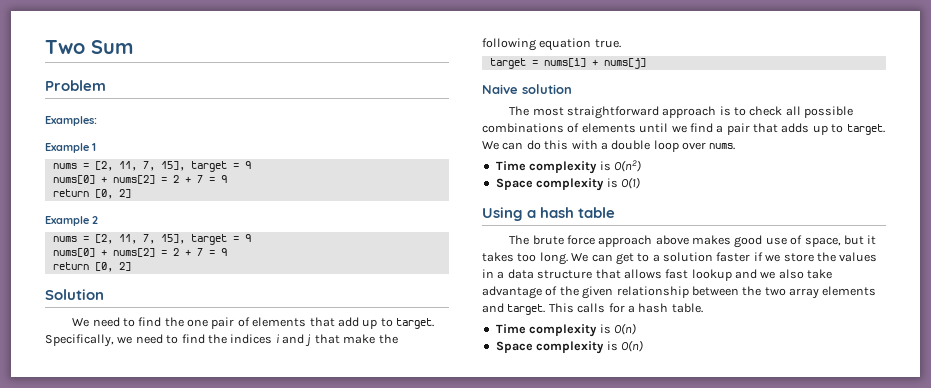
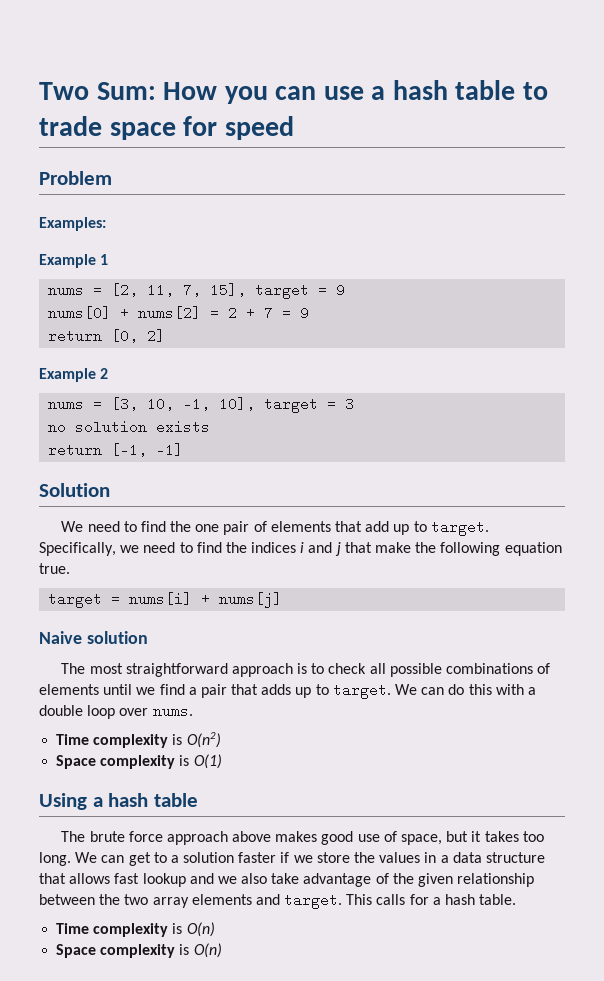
[91,40,133,54] Sum -> [96,80,549,104] [39,116,294,140] Sum: How you can use a hash table to trade space for speed
[94,234,251,245] [52,248,227,257] [52,262,131,272] [2, 11, 7, 15], target = 9 // nums[0] + nums[2] = 2 + 7 = 9 // return [0, 2] -> [111,397,355,413] [48,420,211,434] [48,443,184,457] [3, 10, -1, 10], target = 3 // no solution exists // return [-1, -1]

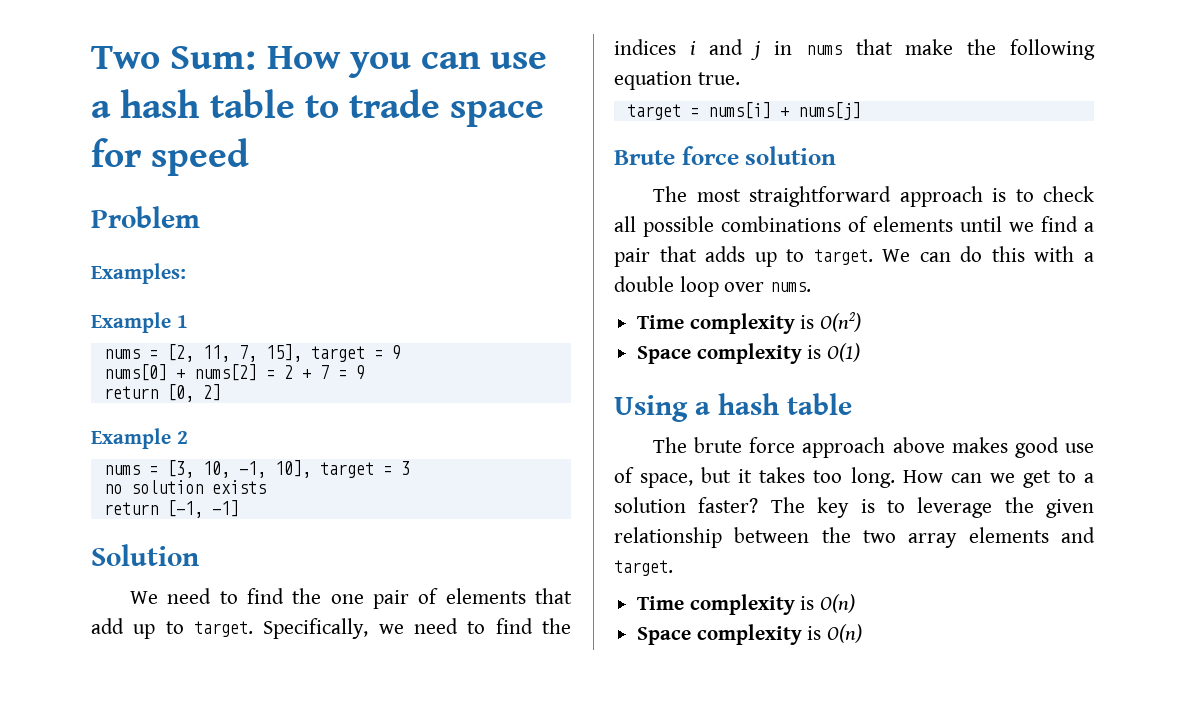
(341, 549) none -> [774,41,842,55] in nums
[39,631,82,644] Naive -> [614,146,739,165] Brute force
[75,852,125,863] We can -> [902,470,1015,483] How can we
[238,852,545,863] [39,873,389,887] faster if we store the values in a data structure that allows fast lookup and we also take advantage of -> [698,497,993,518] faster? The key is to leverage
[346,894,517,905] This calls for a hash table. -> (673, 568) none

